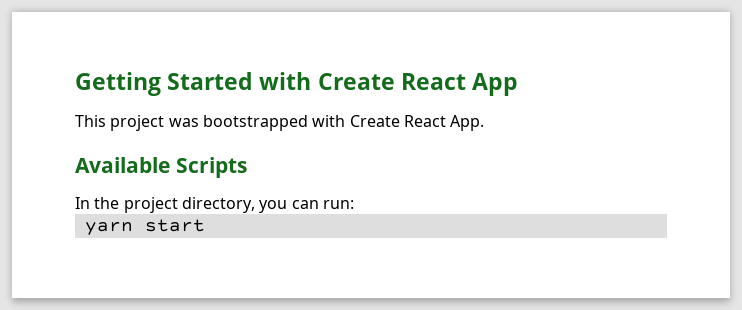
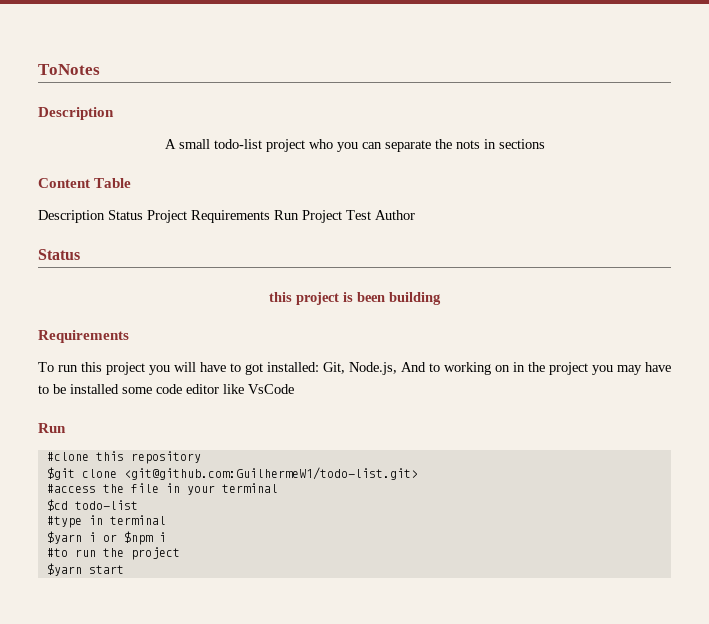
[75,72,519,96] [75,115,485,131] [75,157,247,178] [75,197,354,213] [84,222,133,235] Getting Started with Create React App // This project was bootstrapped with Create React App. // Available Scripts // In the project directory, you can run: // yarn -> [38,64,100,75] [38,107,114,120] [164,139,545,152] [38,178,132,188] [38,210,415,223] [38,249,80,260] [269,292,441,305] [38,330,129,343] [38,362,671,375] [38,384,294,394] [38,423,66,433] [46,451,201,464] [46,467,418,480] [46,483,278,495] [46,499,138,511] [46,515,166,528] [46,531,166,545] [46,547,180,560] [46,563,82,576] ToNotes // Description // A small todo-list project who you can separate the nots in sections // Content Table // Description Status Project Requirements Run Project Test Author // Status // this project is been building // Requirements // To run this project you will have to got installed: Git, Node.js, And to working on in the project you may have to be installed some code editor like VsCode // Run // #clone this repository // $git clone <git@github.com:GuilhermeW1/todo-list.git> // #access the file in your terminal // $cd todo-list // #type in terminal // $yarn i or $npm i // #to run the project // $yarn

